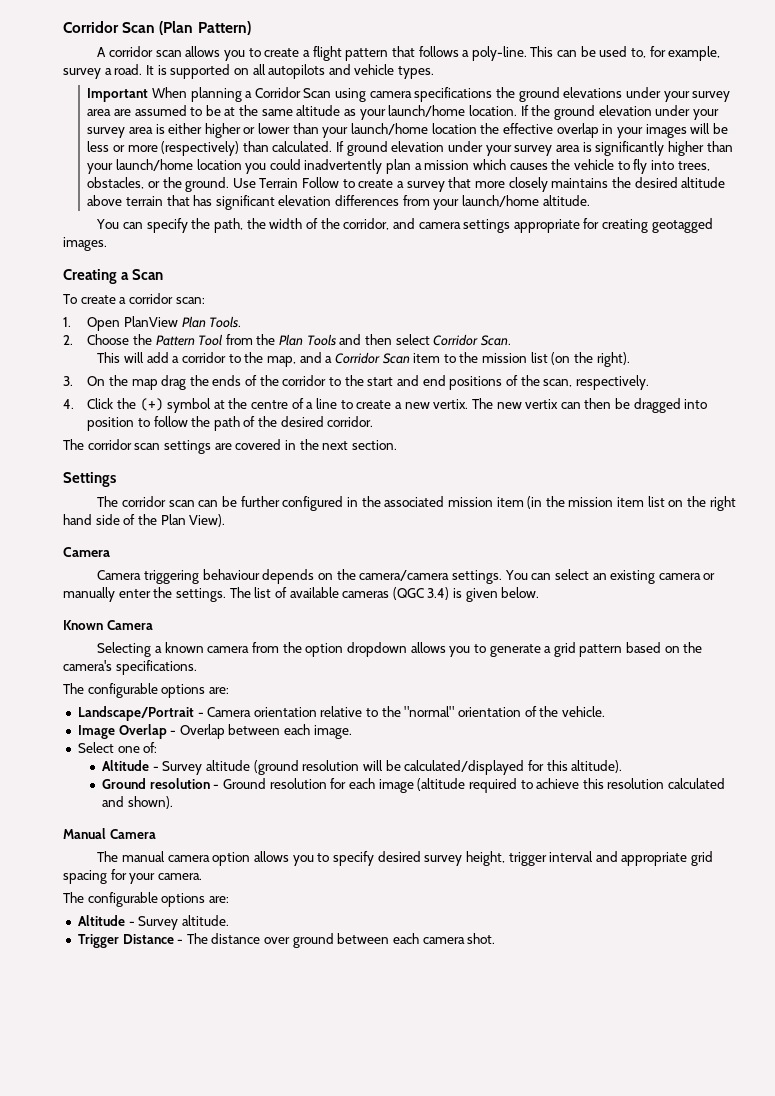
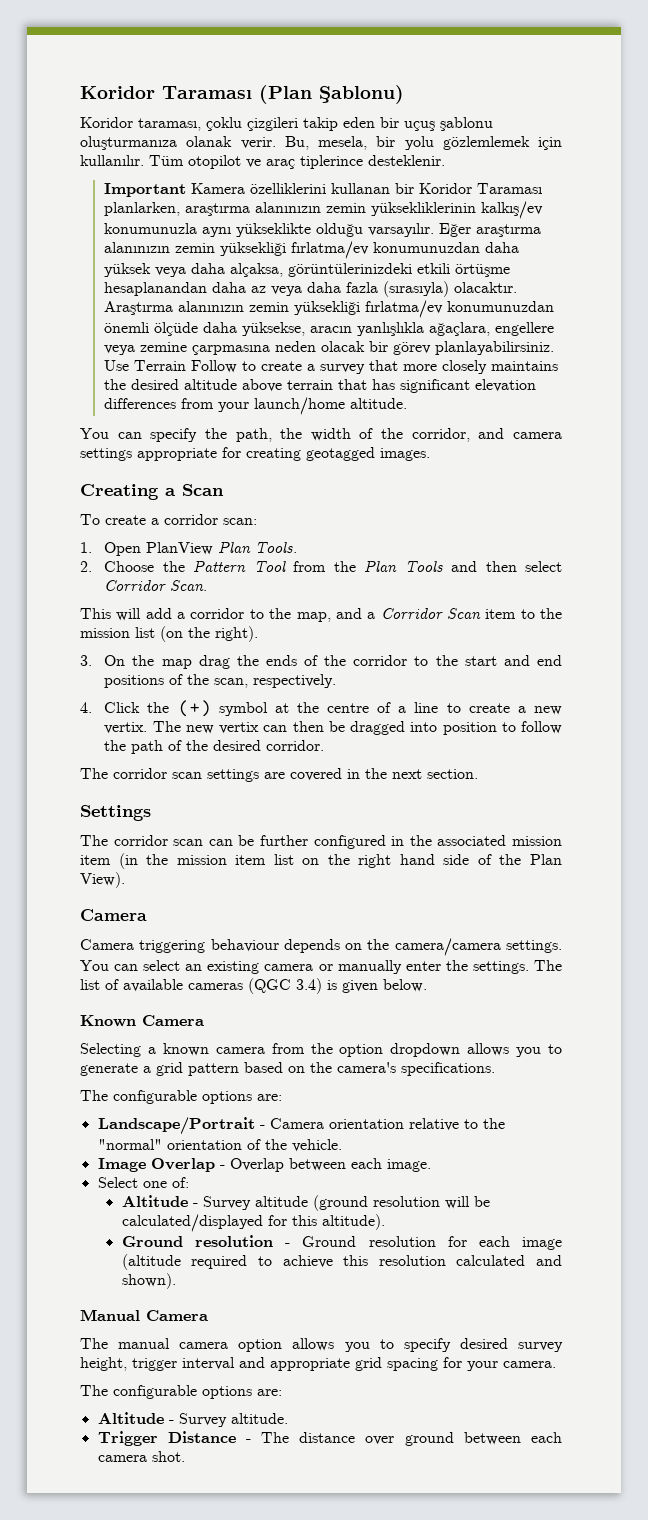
[63,21,251,35] [97,46,721,61] [63,64,435,79] [87,87,731,102] [87,105,719,120] [87,123,728,138] [87,141,733,156] [87,159,710,174] [87,177,230,192] Corridor Scan (Plan Pattern) // A corridor scan allows you to create a flight pattern that follows a poly-line. This can be used to, for example, survey a road. It is supported on all autopilots and vehicle types. // Important When planning a Corridor Scan using camera specifications the ground elevations under your survey area are assumed to be at the same altitude as your launch/home location. If the ground elevation under your survey area is either higher or lower than your launch/home location the effective overlap in your images will be less or more (respectively) than calculated. If ground elevation under your survey area is significantly higher than your launch/home location you could inadvertently plan a mission which causes the vehicle to fly into trees, obstacles, or the ground. -> [80,85,404,104] [80,117,493,131] [80,136,562,150] [80,155,445,169] [104,183,543,197] [104,201,544,219] [104,223,542,237] [104,241,520,259] [104,263,511,277] [104,281,518,297] [104,300,555,318] [104,322,555,336] [104,341,555,355] Koridor Taraması (Plan Şablonu) // Koridor taraması, çoklu çizgileri takip eden bir uçuş şablonu oluşturmanıza olanak verir. Bu, mesela, bir yolu gözlemlemek için kullanılır. Tüm otopilot ve araç tiplerince desteklenir. // Important Kamera özelliklerini kullanan bir Koridor Taraması planlarken, araştırma alanınızın zemin yüksekliklerinin kalkış/ev konumunuzla aynı yükseklikte olduğu varsayılır. Eğer araştırma alanınızın zemin yüksekliği fırlatma/ev konumunuzdan daha yüksek veya daha alçaksa, görüntülerinizdeki etkili örtüşme hesaplanandan daha az veya daha fazla (sırasıyla) olacaktır. Araştırma alanınızın zemin yüksekliği fırlatma/ev konumunuzdan önemli ölçüde daha yüksekse, aracın yanlışlıkla ağaçlara, engellere veya zemine çarpmasına neden olacak bir görev planlayabilirsiniz.

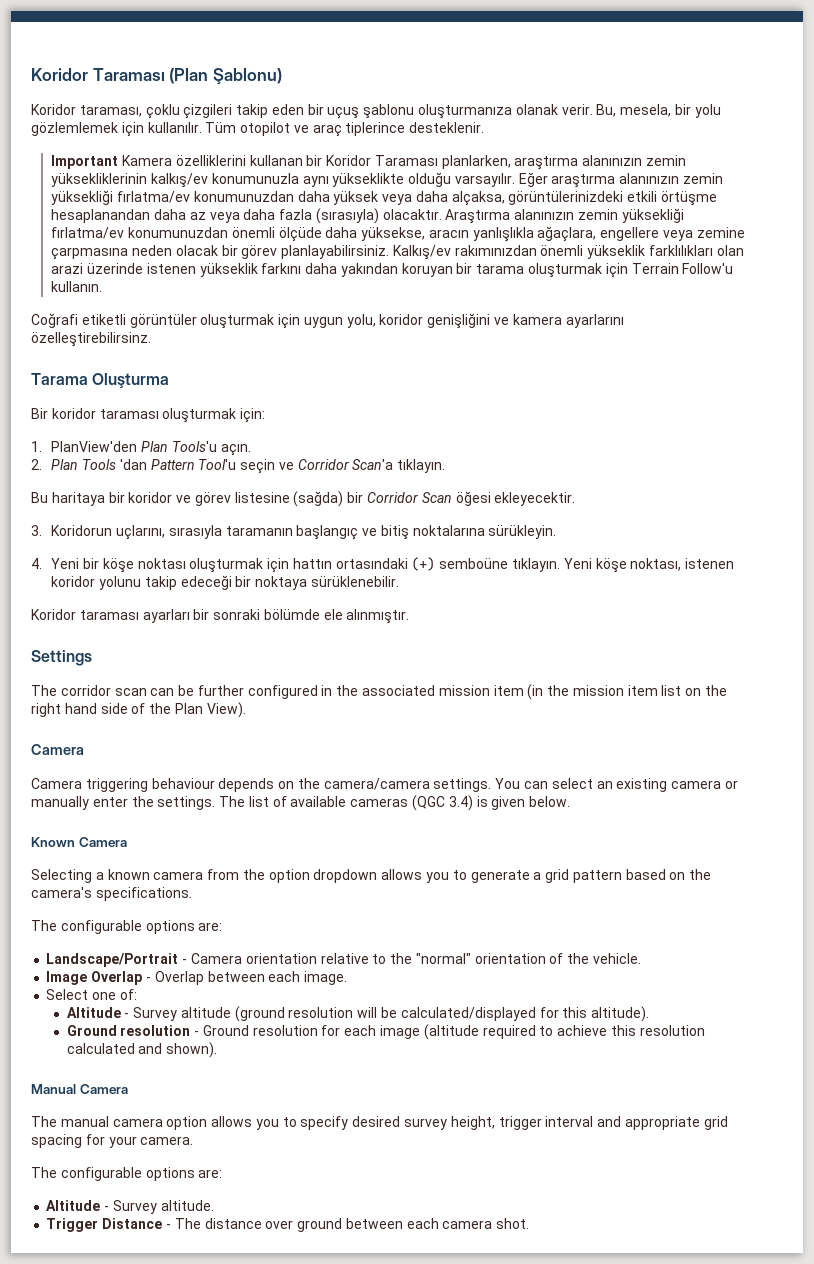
[104,360,559,374] [104,379,537,393] [104,397,408,415] [80,428,562,442] [80,447,430,461] [80,484,224,500] [80,514,257,525] [80,541,298,556] [80,560,563,572] [104,580,208,591] [80,608,562,622] [80,626,258,642] [80,655,562,669] [104,674,337,688] [80,700,562,717] [104,721,563,735] [104,740,325,754] [80,768,478,782] Use Terrain Follow to create a survey that more closely maintains the desired altitude above terrain that has significant elevation differences from your launch/home altitude. // You can specify the path, the width of the corridor, and camera settings appropriate for creating geotagged images. // Creating a Scan // To create a corridor scan: // 1. Open PlanView Plan Tools. // 2. Choose the Pattern Tool from the Plan Tools and then select Corridor Scan. // This will add a corridor to the map, and a Corridor Scan item to the mission list (on the right). // 3. On the map drag the ends of the corridor to the start and end positions of the scan, respectively. // 4. Click the (+) symbol at the centre of a line to create a new vertix. The new vertix can then be dragged into position to follow the path of the desired corridor. // The corridor scan settings are covered in the next section. -> [392,245,744,260] [51,263,734,278] [51,281,103,292] [31,313,624,329] [31,332,151,347] [31,373,170,388] [31,408,266,423] [31,441,251,456] [31,459,446,474] [31,491,576,507] [31,525,557,540] [31,557,735,573] [51,575,399,590] [31,609,410,624] Kalkış/ev rakımınızdan önemli yükseklik farklılıkları olan arazi üzerinde istenen yükseklik farkını daha yakından koruyan bir tarama oluşturmak için Terrain Follow'u kullanın. // Coğrafi etiketli görüntüler oluşturmak için uygun yolu, koridor genişliğini ve kamera ayarlarını özelleştirebilirsinz. // Tarama Oluşturma // Bir koridor taraması oluşturmak için: // 1. PlanView'den Plan Tools'u açın. // 2. Plan Tools 'dan Pattern Tool'u seçin ve Corridor Scan'a tıklayın. // Bu haritaya bir koridor ve görev listesine (sağda) bir Corridor Scan öğesi ekleyecektir. // 3. Koridorun uçlarını, sırasıyla taramanın başlangıç ve bitiş noktalarına sürükleyin. // 4. Yeni bir köşe noktası oluşturmak için hattın ortasındaki (+) semboüne tıklayın. Yeni köşe noktası, istenen koridor yolunu takip edeceği bir noktaya sürüklenebilir. // Koridor taraması ayarları bir sonraki bölümde ele alınmıştır.

